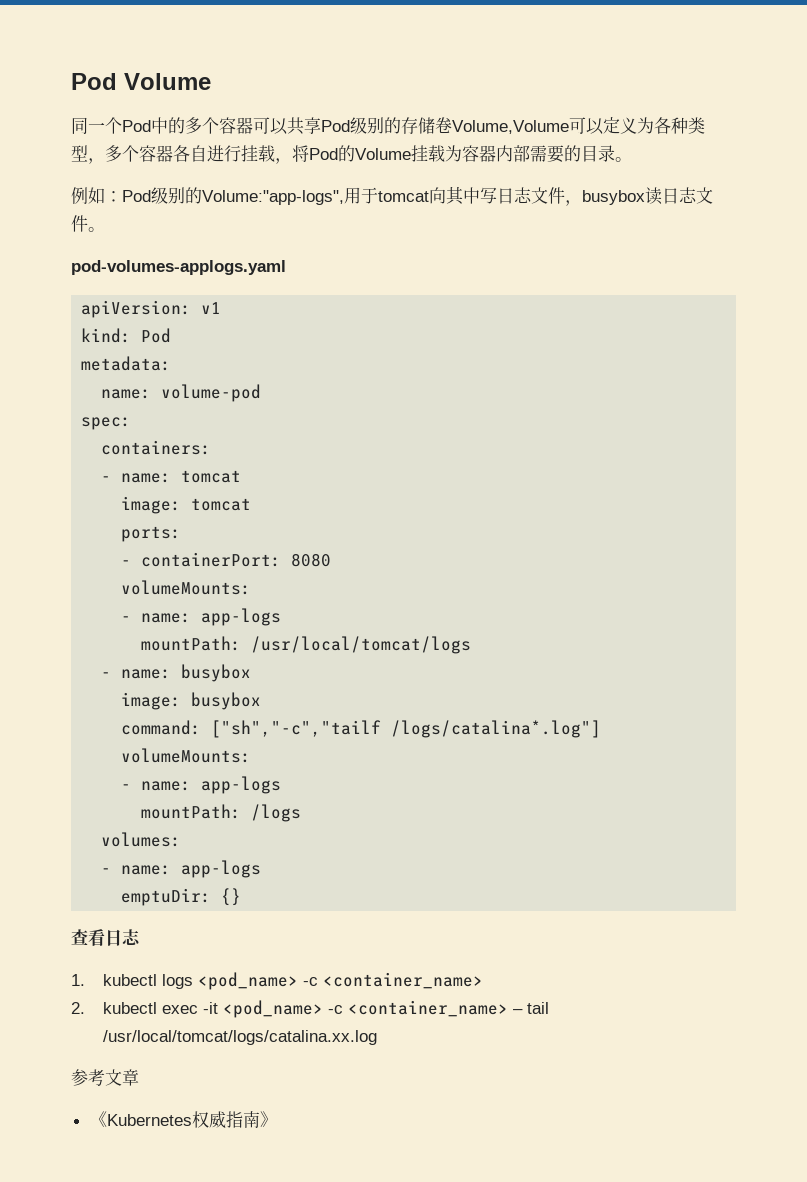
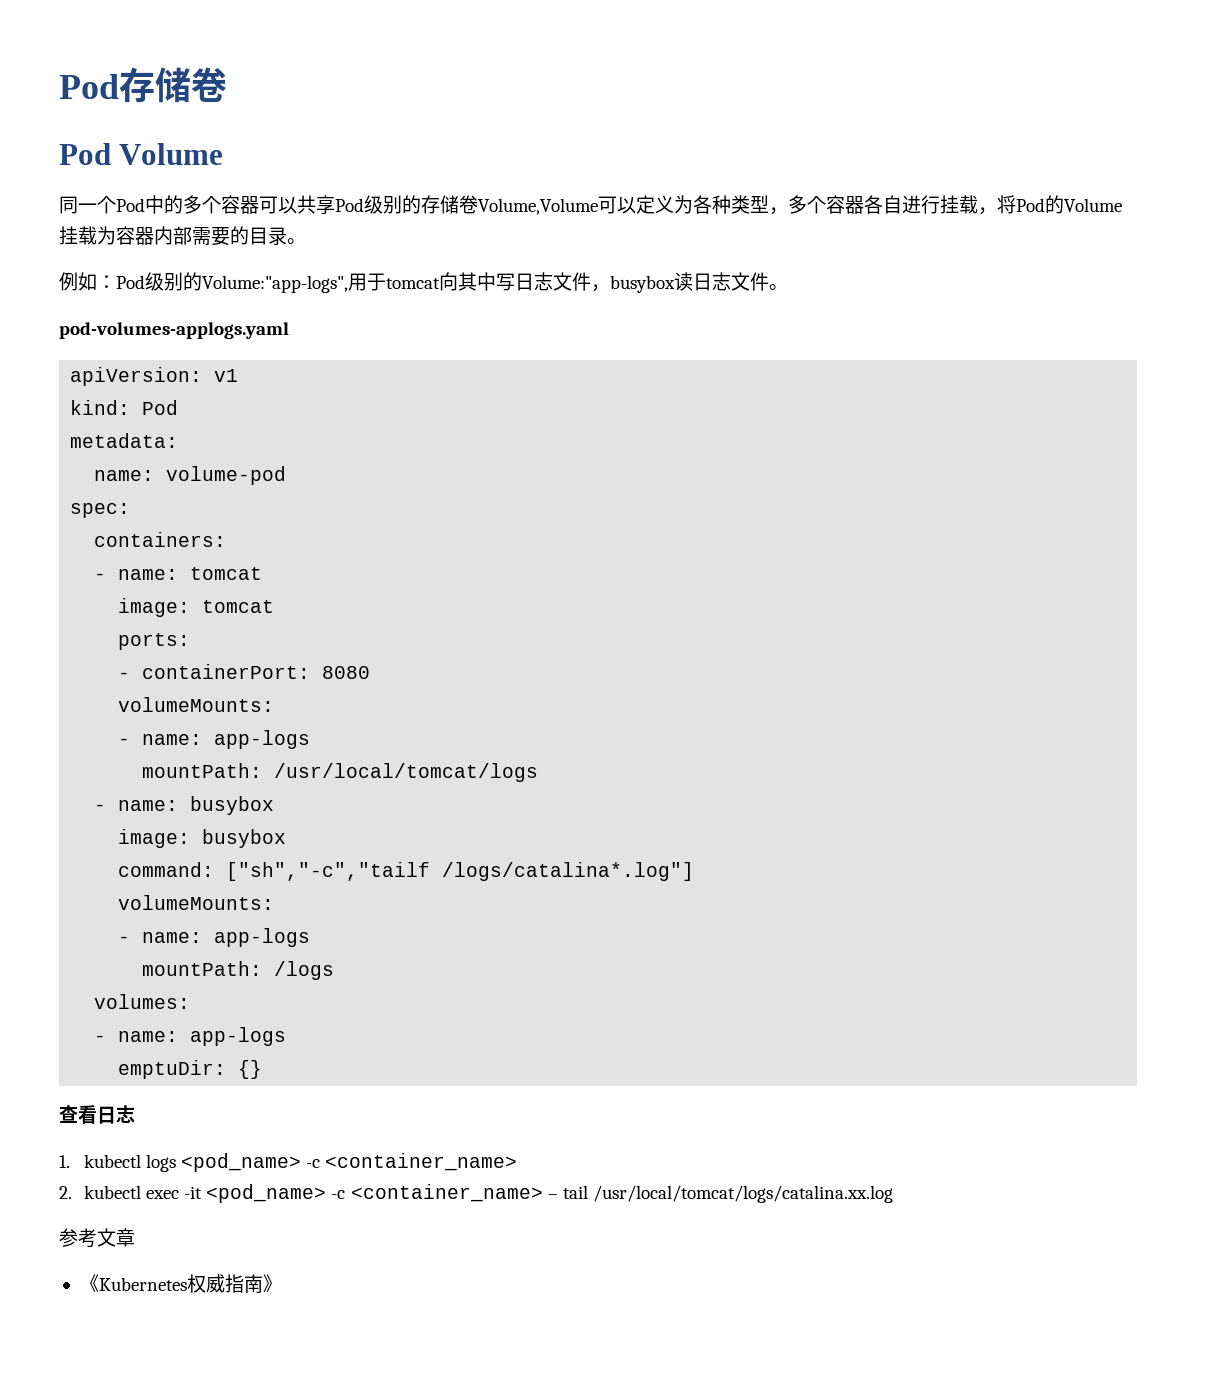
[71,73,117,90] Pod -> [59,67,227,103] [59,143,111,165] Pod存储卷 // Pod

